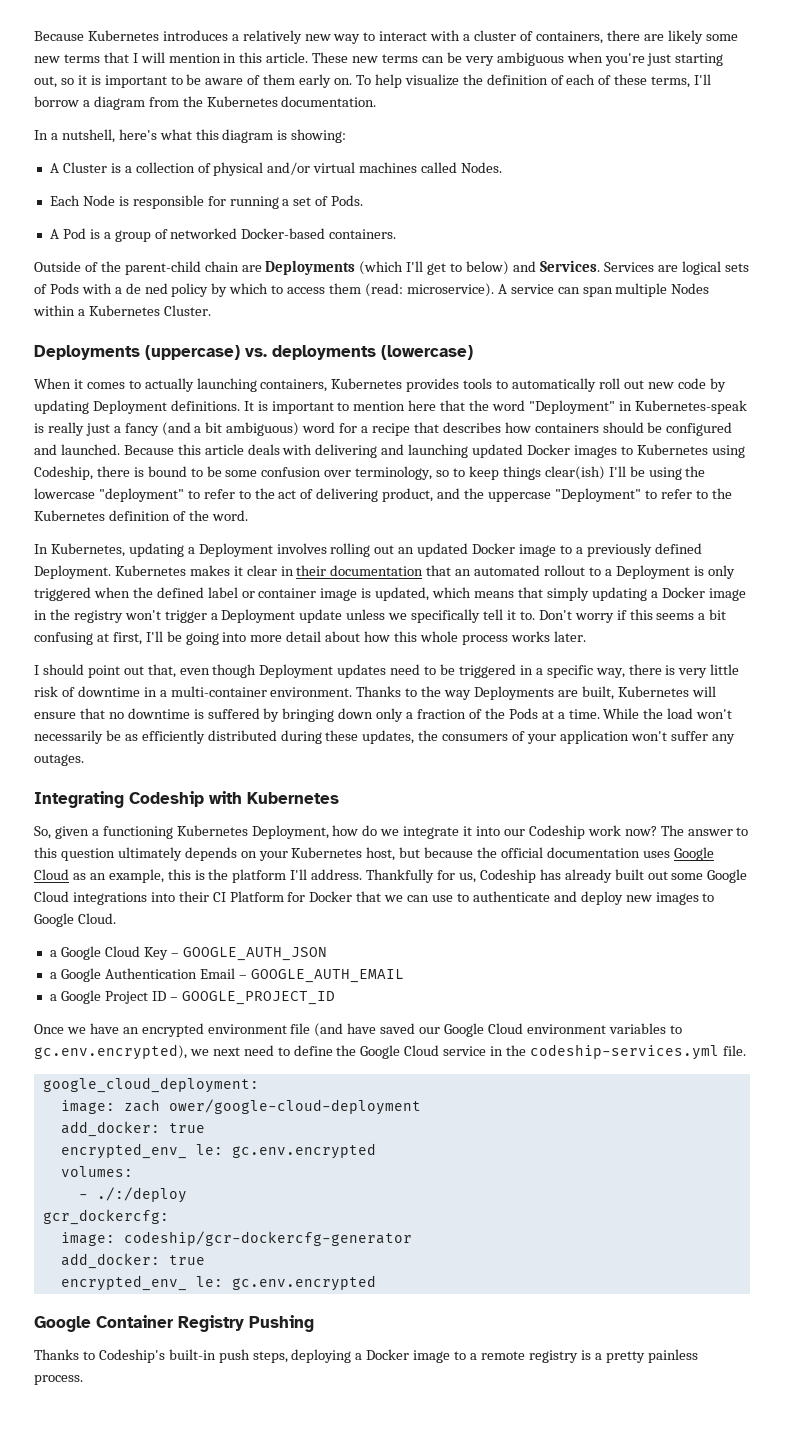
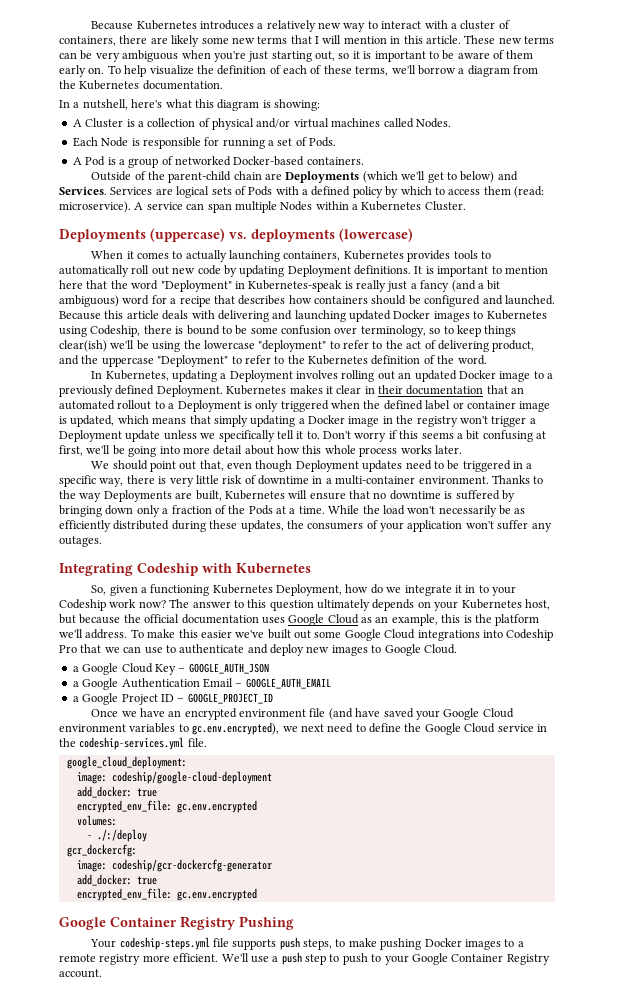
[694,74,712,85] I'll -> [391,65,416,74] we'll
[406,261,424,272] I'll -> [401,171,426,180] we'll
[125,283,168,294] de ned -> [311,186,351,196] defined
[608,466,626,477] I'll -> [110,340,135,349] we'll
[145,631,163,642] I'll -> [86,445,111,454] we'll
[34,665,39,675] I -> [91,461,110,469] We
[476,826,525,836] into our -> [465,585,517,596] in to your
[290,869,612,883] I'll address. Thankfully for us, Codeship has already -> [59,629,265,639] we'll address. To make this easier we've
[178,891,353,902] their CI Platform for Docker -> [506,629,554,641] [59,645,77,653] Codeship Pro
[419,1027,441,1034] our -> [415,710,440,720] your
[123,1099,421,1115] [60,1121,205,1137] [60,1143,223,1159] zach ower/google-cloud-deployment // add_docker: true // encrypted_env_ le: -> [111,771,272,784] [76,786,157,798] [76,800,172,813] codeship/google-cloud-deployment // add_docker: true // encrypted_env_file:
[60,1275,223,1291] encrypted_env_ le: -> [76,888,172,901] encrypted_env_file:
[34,1349,698,1363] [34,1375,83,1385] Thanks to Codeship's built-in push steps, deploying a Docker image to a remote registry is a pretty painless process. -> [90,937,524,950] [59,952,550,965] [59,969,102,978] Your codeship-steps.yml file supports push steps, to make pushing Docker images to a remote registry more efficient. We'll use a push step to push to your Google Container Registry account.

